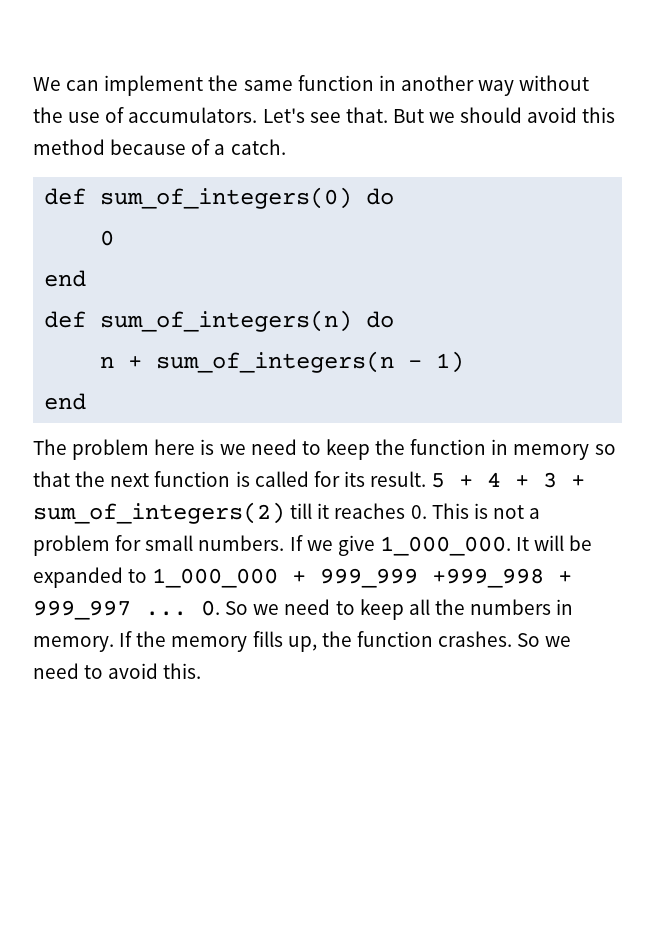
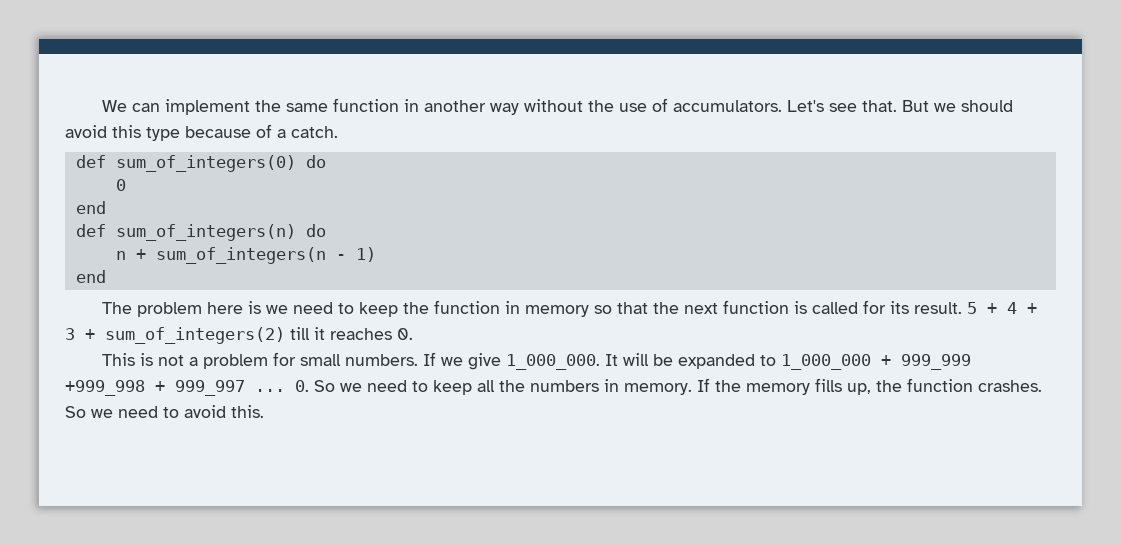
[33,139,105,155] method -> [146,127,180,141] type
(427, 512) none -> (413, 334) //

